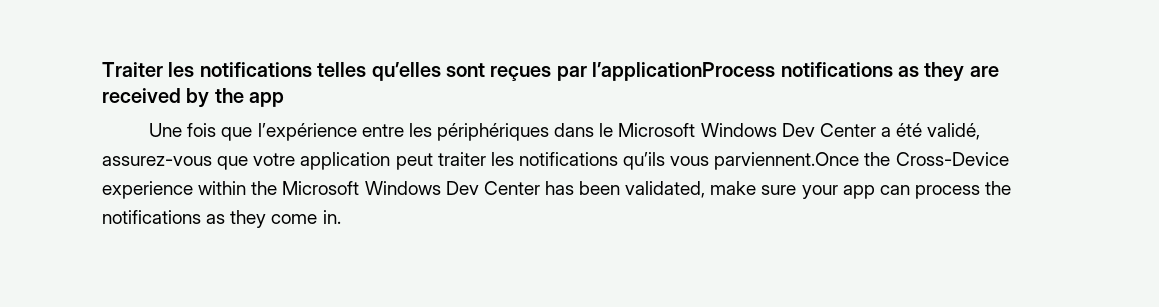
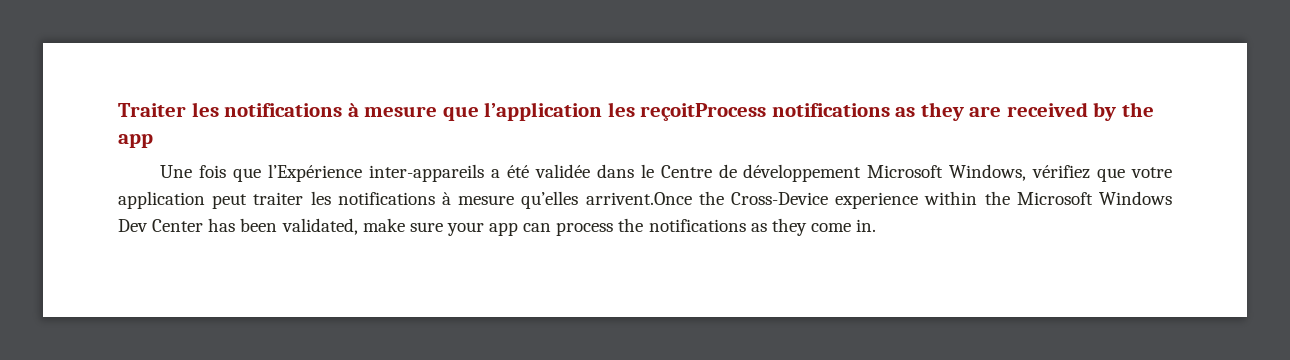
[317,62,776,81] telles qu’elles sont reçues par l’applicationProcess -> [347,102,767,121] à mesure que l’application les reçoitProcess
[257,123,981,141] [102,156,212,166] l’expérience entre les périphériques dans le Microsoft Windows Dev Center a été validé, assurez-vous -> [268,164,1091,182] l’Expérience inter-appareils a été validée dans le Centre de développement Microsoft Windows, vérifiez
[623,152,860,170] qu’ils vous parviennent.Once -> [441,191,692,209] à mesure qu’elles arrivent.Once

